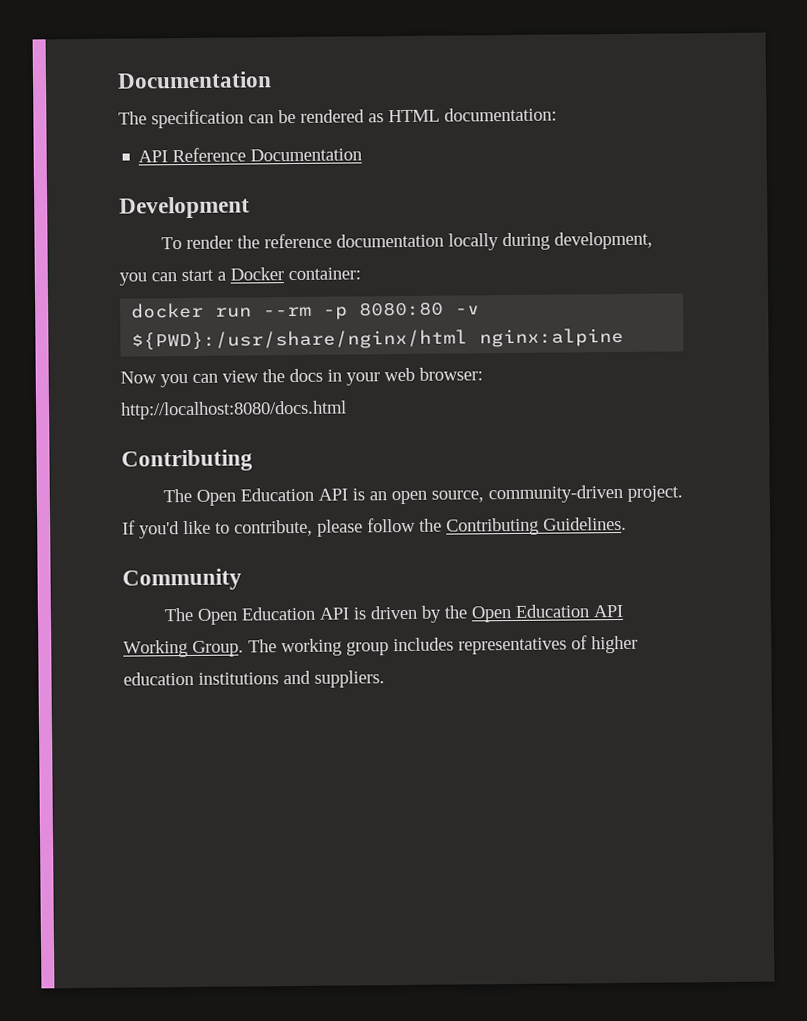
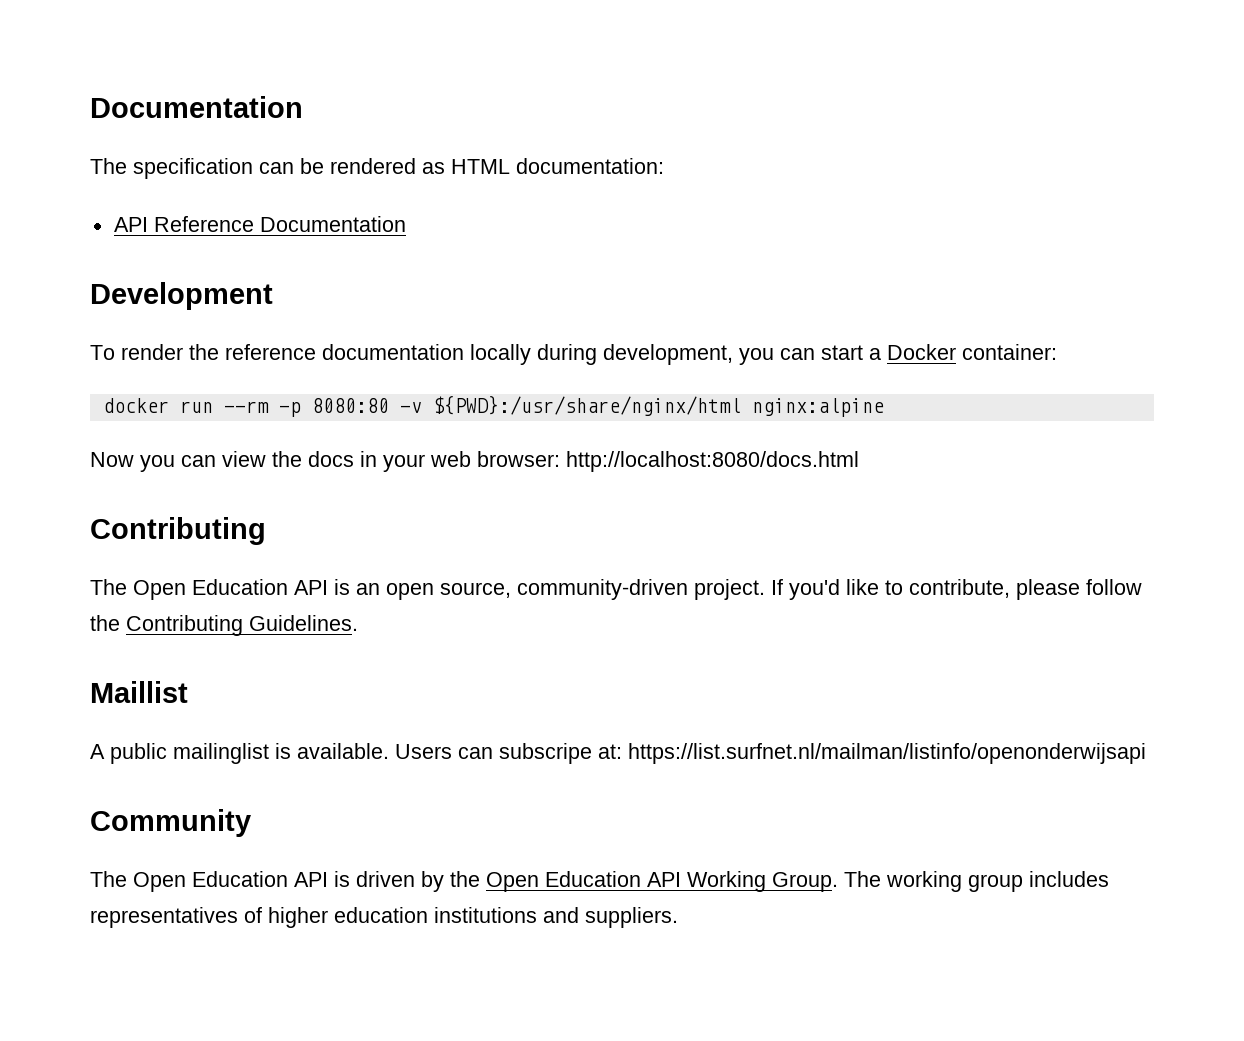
(627, 523) none -> [90,681,188,703] [90,743,1146,764] // Maillist // A public mailinglist is available. Users can subscripe at: https://list.surfnet.nl/mailman/listinfo/openonderwijsapi

